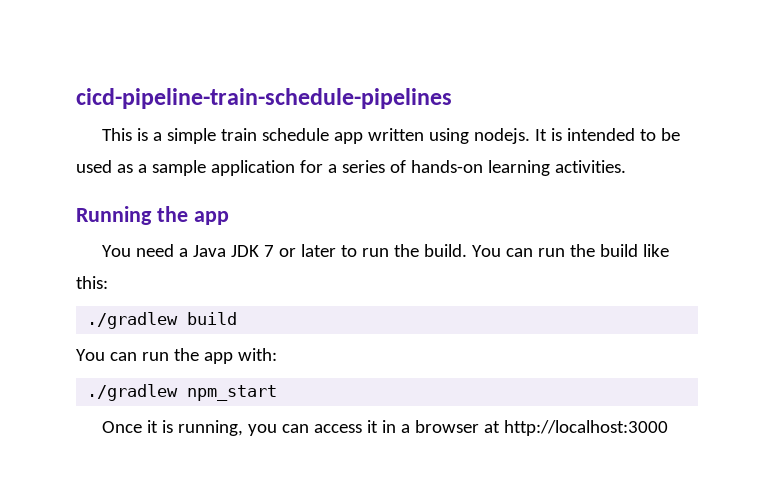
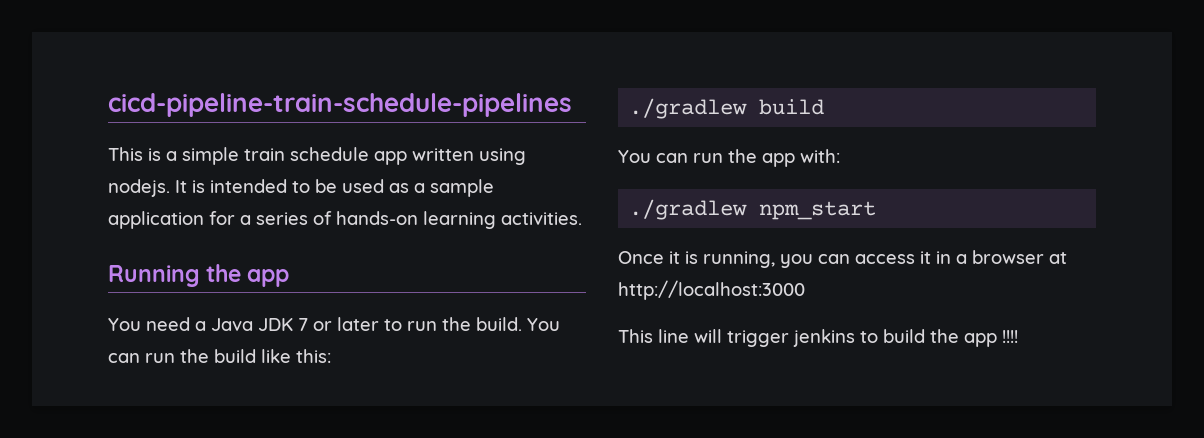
(669, 428) none -> [618,329,1018,347] // This line will trigger jenkins to build the app !!!!

